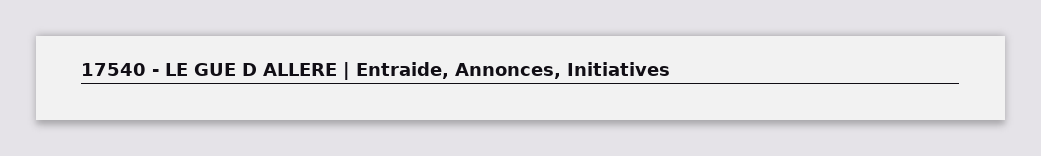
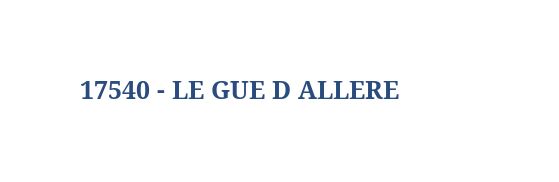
[343,62,670,80] | Entraide, Annonces, Initiatives -> (399, 90) none

